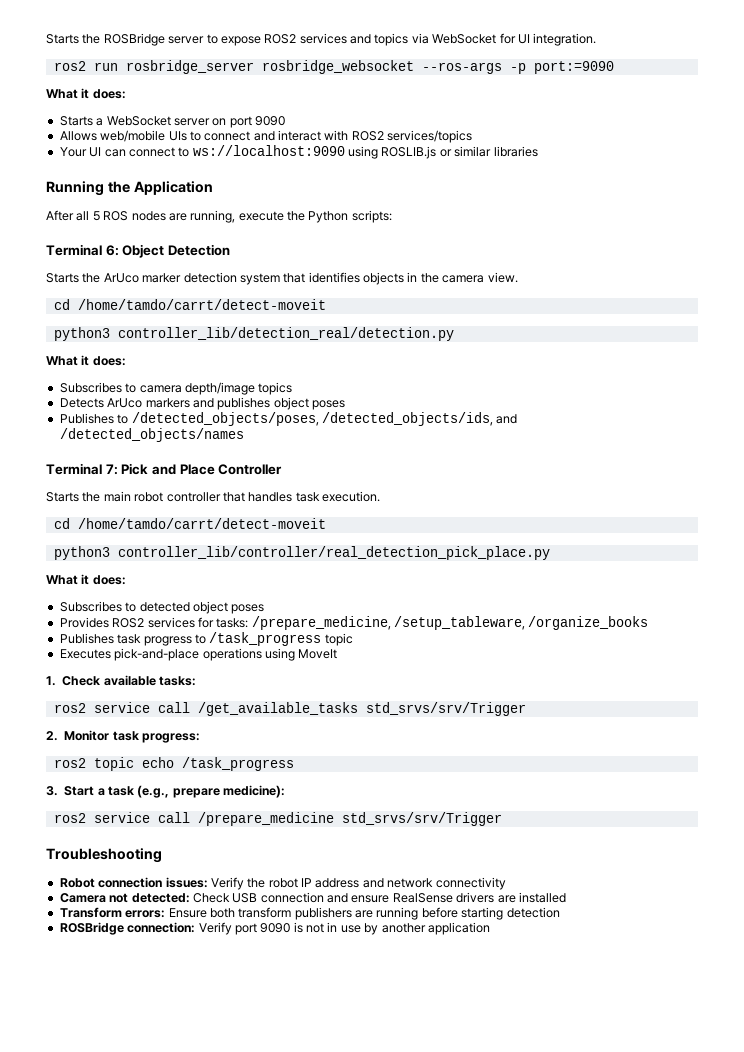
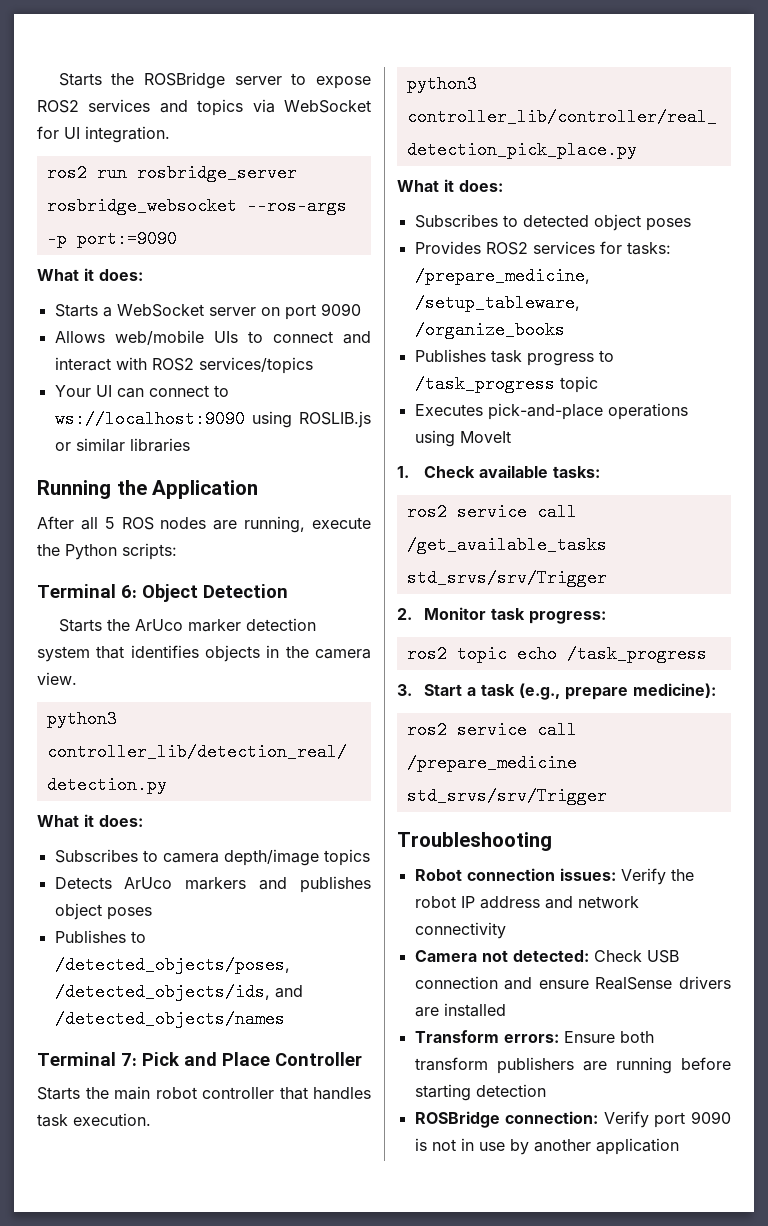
[53,299,326,310] // cd /home/tamdo/carrt/detect-moveit -> (77, 678) none
[53,518,326,529] // cd /home/tamdo/carrt/detect-moveit -> (151, 1119) none

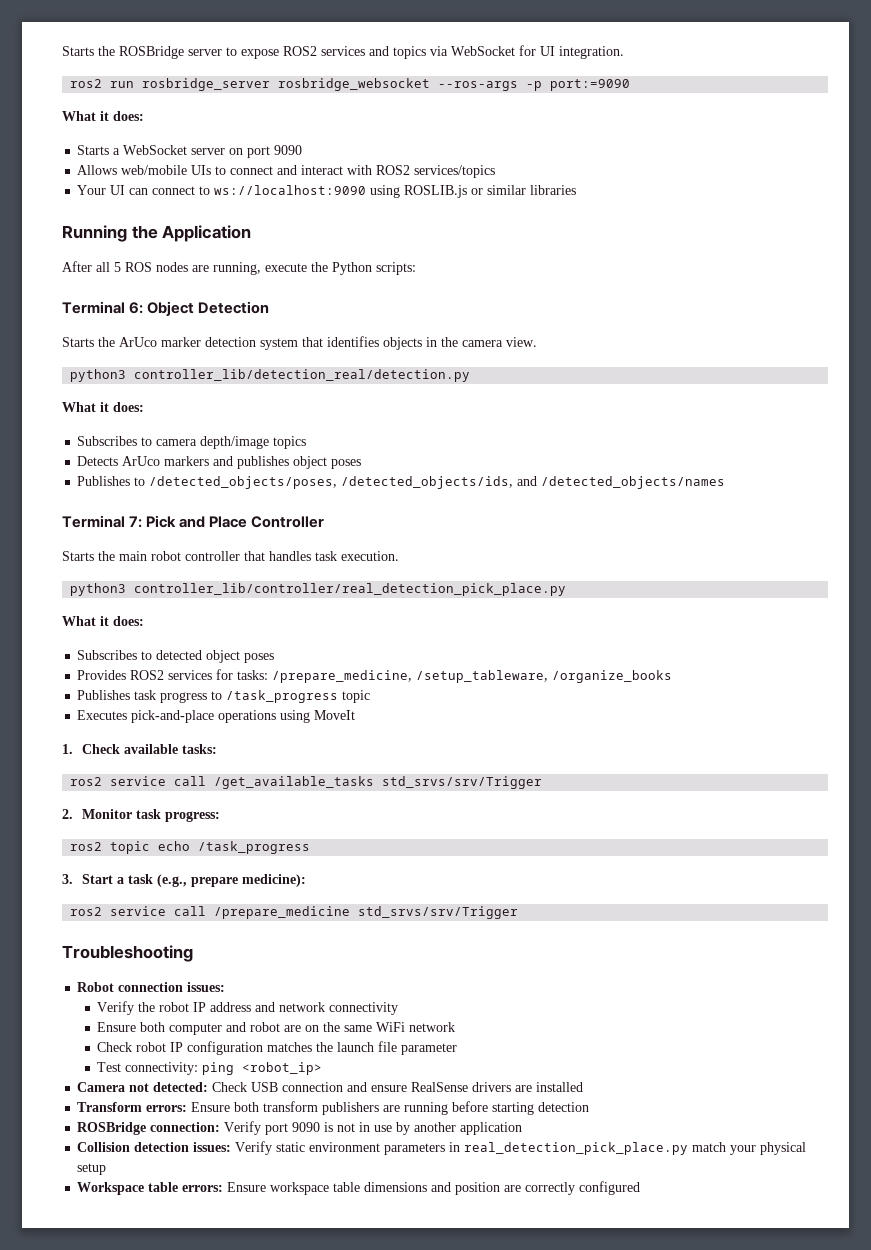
(616, 874) none -> (226, 987) //
(506, 930) none -> [97,1022,456,1035] [97,1041,458,1055] [97,1062,323,1075] // Ensure both computer and robot are on the same WiFi network // Check robot IP configuration matches the launch file parameter // Test connectivity: ping <robot_ip>
(679, 1146) none -> [77,1141,807,1155] [77,1163,107,1175] [77,1181,641,1195] // Collision detection issues: Verify static environment parameters in real_detection_pick_place.py match your physical setup // Workspace table errors: Ensure workspace table dimensions and position are correctly configured

